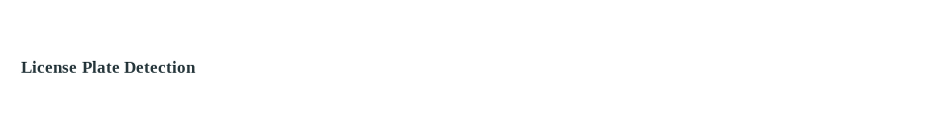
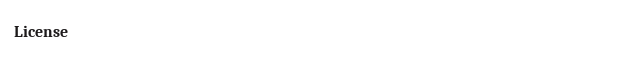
[80,60,198,73] Plate Detection -> (68, 31) none

